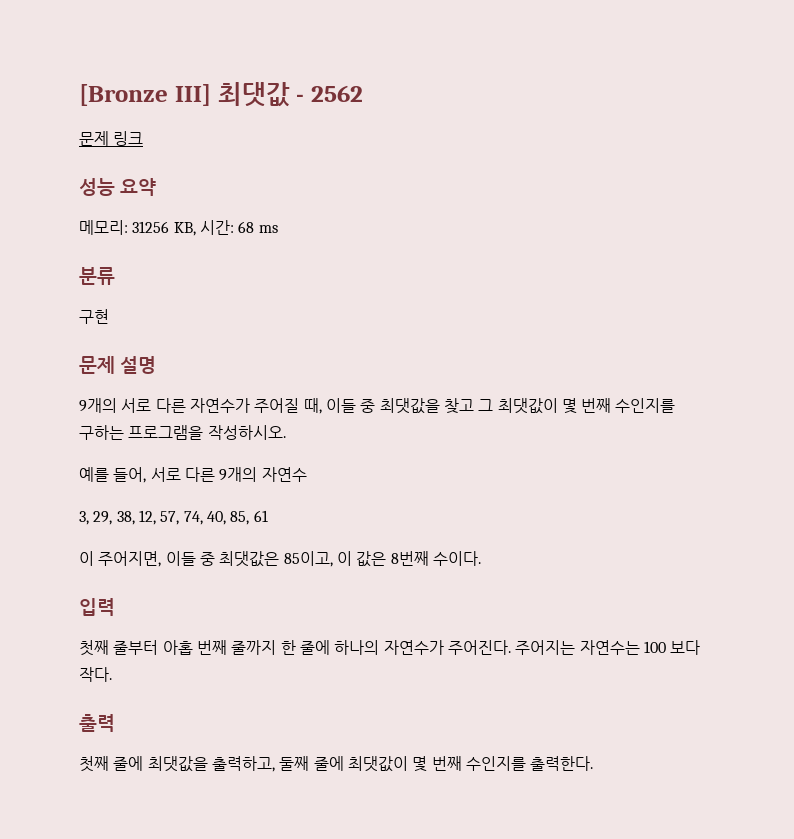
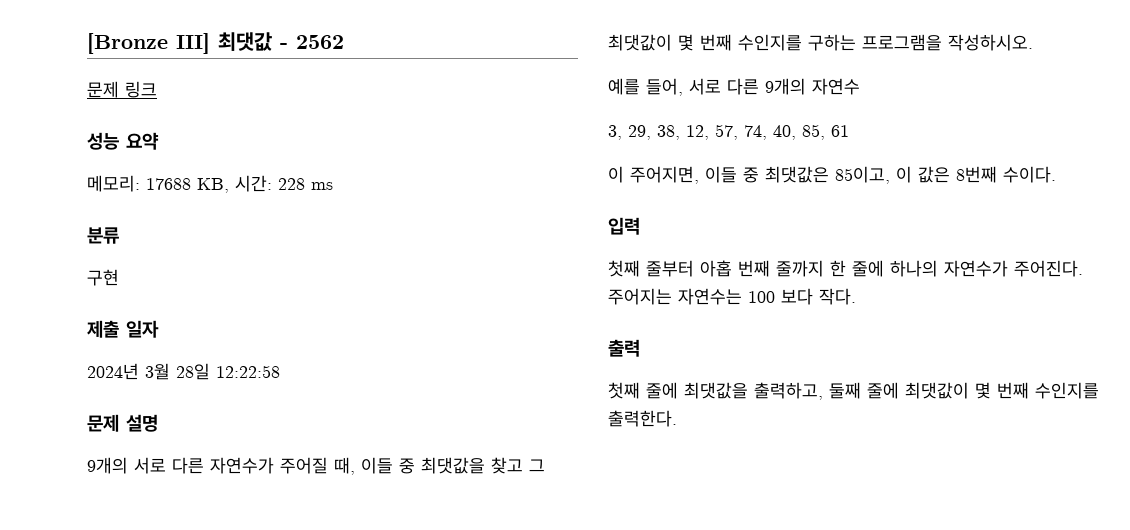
[132,221,170,233] 31256 -> [146,178,191,190] 17688
[238,221,255,233] 68 -> [278,178,305,190] 228
(109, 316) none -> [87,320,159,338] [87,363,280,380] // 제출 일자 // 2024년 3월 28일 12:22:58

